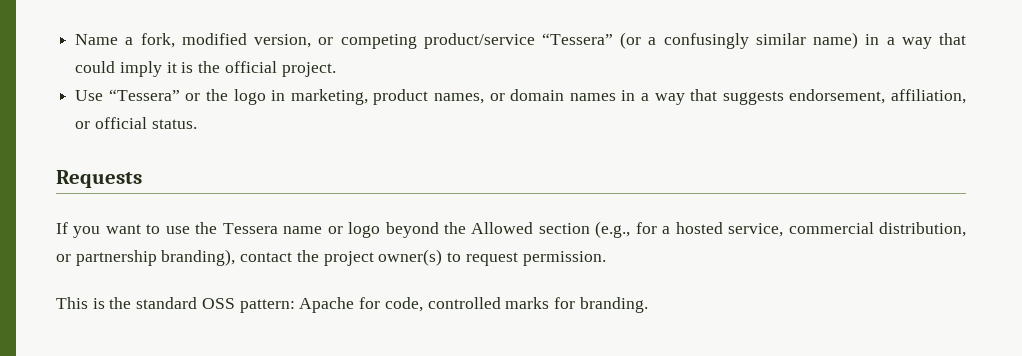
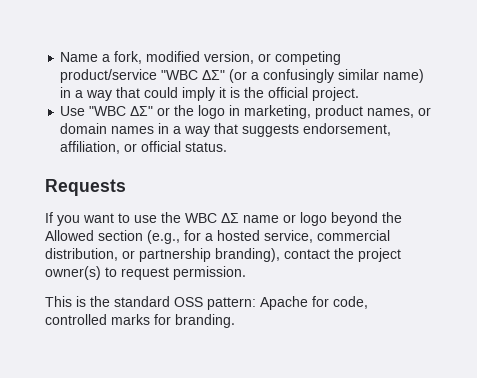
[542,33,614,45] “Tessera” -> [161,70,226,80] "WBC ΔΣ"
[108,89,180,101] “Tessera” -> [89,106,154,116] "WBC ΔΣ"
[222,223,278,234] Tessera -> [185,213,239,223] WBC ΔΣ

